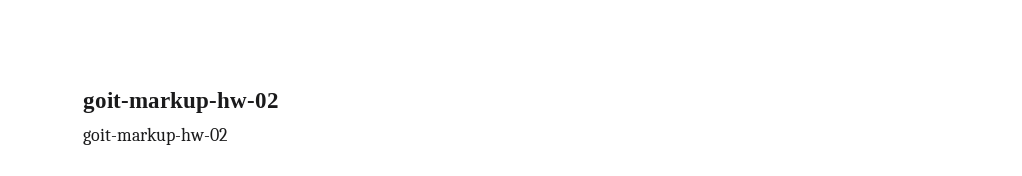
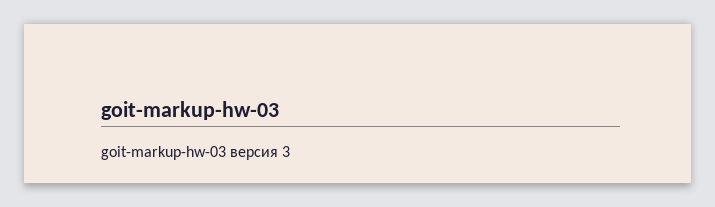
[83,92,279,113] [83,127,228,145] goit-markup-hw-02 // goit-markup-hw-02 -> [101,101,279,120] [101,146,291,160] goit-markup-hw-03 // goit-markup-hw-03 версия 3

